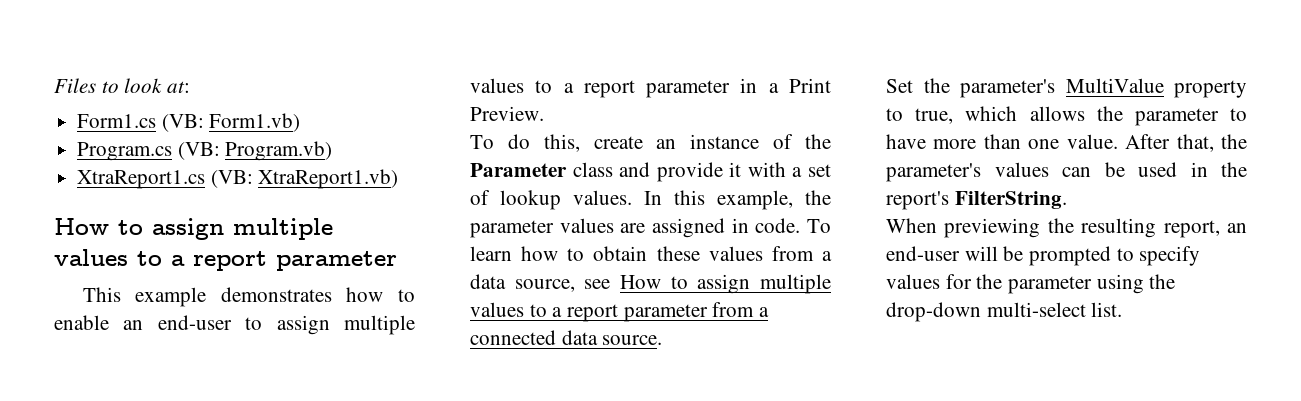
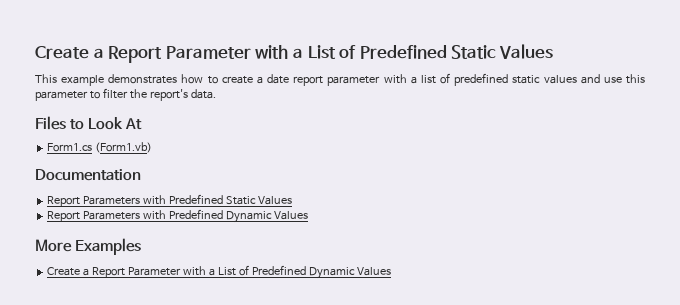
[54,78,191,93] [77,113,301,132] [77,141,333,161] [77,169,399,189] [54,218,333,240] [54,249,397,271] Files to look at: // Form1.cs (VB: Form1.vb) // Program.cs (VB: Program.vb) // XtraReport1.cs (VB: XtraReport1.vb) // How to assign multiple values to a report parameter -> [35,44,553,63] Create a Report Parameter with a List of Predefined Static Values
[54,315,415,335] [470,78,831,98] [470,106,544,121] [470,134,831,152] [470,162,831,182] [470,190,831,210] [470,218,831,238] [470,246,832,261] [470,274,831,294] [470,302,770,322] [470,330,663,345] [886,78,1247,98] [886,106,1247,126] [886,134,1247,152] [886,162,1247,182] [886,191,1067,210] [886,218,1247,238] [886,246,1201,266] [886,274,1176,294] [886,302,1123,322] enable an end-user to assign multiple values to a report parameter in a Print Preview. // To do this, create an instance of the Parameter class and provide it with a set of lookup values. In this example, the parameter values are assigned in code. To learn how to obtain these values from a data source, see How to assign multiple values to a report parameter from a connected data source. // Set the parameter's MultiValue property to true, which allows the parameter to have more than one value. After that, the parameter's values can be used in the report's FilterString. // When previewing the resulting report, an end-user will be prompted to specify values for the parameter using the drop-down multi-select list. -> [221,73,645,86] [35,88,216,101] [35,116,143,130] [47,142,153,153] [35,169,141,181] [47,194,292,207] [47,209,308,223] [35,238,142,255] [47,265,391,279] create a date report parameter with a list of predefined static values and use this parameter to filter the report's data. // Files to Look At // Form1.cs (Form1.vb) // Documentation // Report Parameters with Predefined Static Values // Report Parameters with Predefined Dynamic Values // More Examples // Create a Report Parameter with a List of Predefined Dynamic Values

